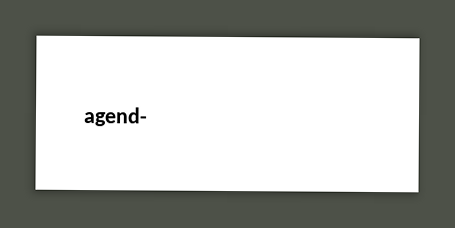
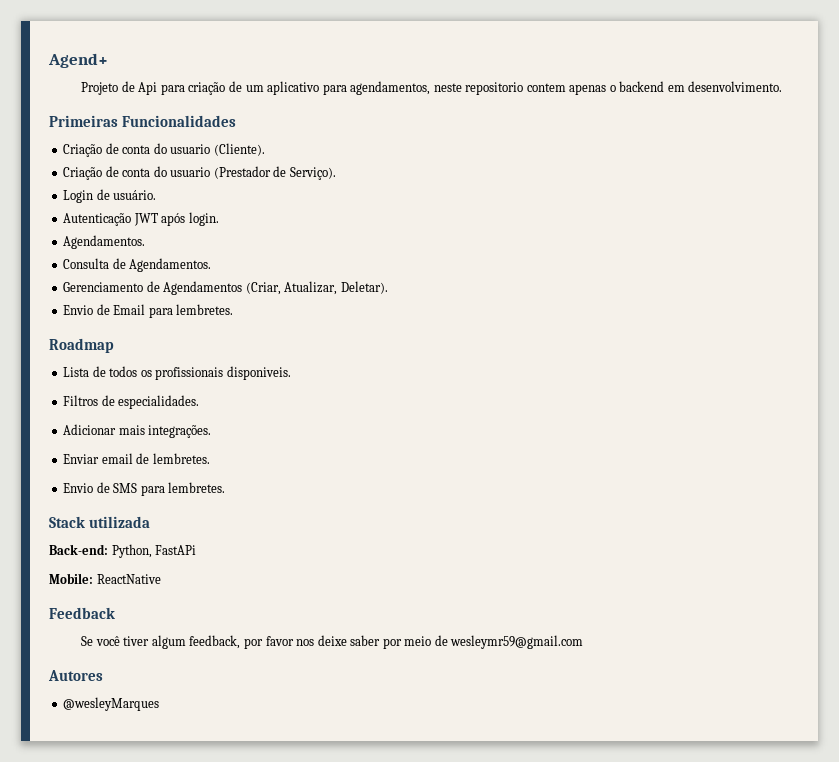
[83,107,148,127] agend- -> [48,53,108,68] [81,81,783,95] [49,115,237,127] [63,143,265,157] [63,166,336,180] [63,189,157,203] [63,212,219,226] [63,235,146,249] [63,258,212,272] [63,281,388,295] [63,304,234,318] [49,338,114,353] [63,366,291,380] [63,395,200,409] [63,424,212,438] [63,453,210,464] [63,482,226,496] [49,516,151,528] [49,544,197,558] [49,573,161,584] [49,607,115,619] [81,635,584,649] [48,670,103,681] [63,697,160,711] Agend+ // Projeto de Api para criação de um aplicativo para agendamentos, neste repositorio contem apenas o backend em desenvolvimento. // Primeiras Funcionalidades // Criação de conta do usuario (Cliente). // Criação de conta do usuario (Prestador de Serviço). // Login de usuário. // Autenticação JWT após login. // Agendamentos. // Consulta de Agendamentos. // Gerenciamento de Agendamentos (Criar, Atualizar, Deletar). // Envio de Email para lembretes. // Roadmap // Lista de todos os profissionais disponiveis. // Filtros de especialidades. // Adicionar mais integrações. // Enviar email de lembretes. // Envio de SMS para lembretes. // Stack utilizada // Back-end: Python, FastAPi // Mobile: ReactNative // Feedback // Se você tiver algum feedback, por favor nos deixe saber por meio de wesleymr59@gmail.com // Autores // @wesleyMarques

